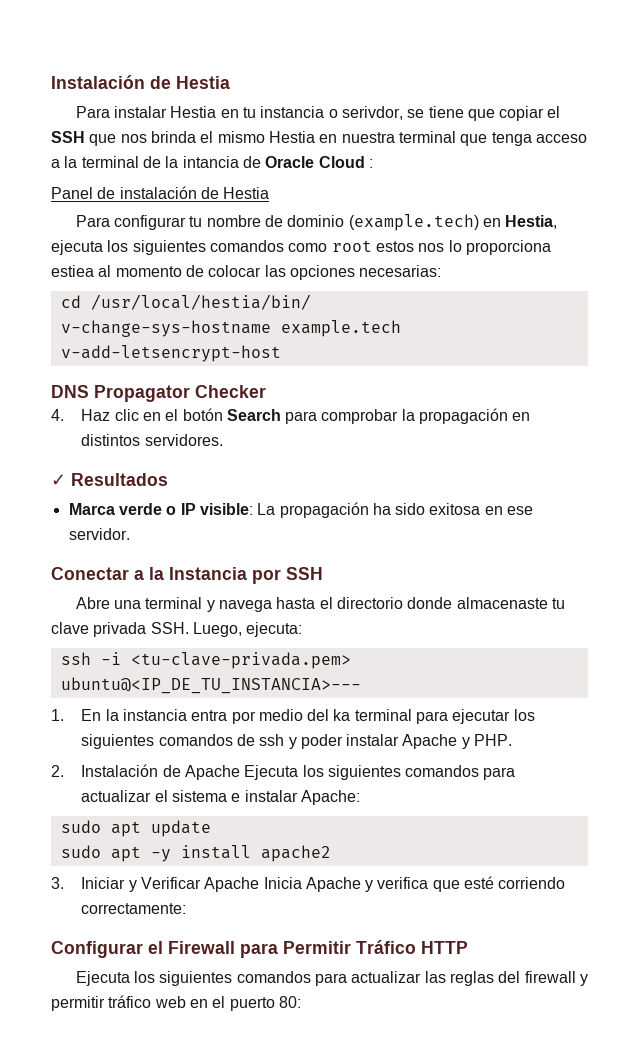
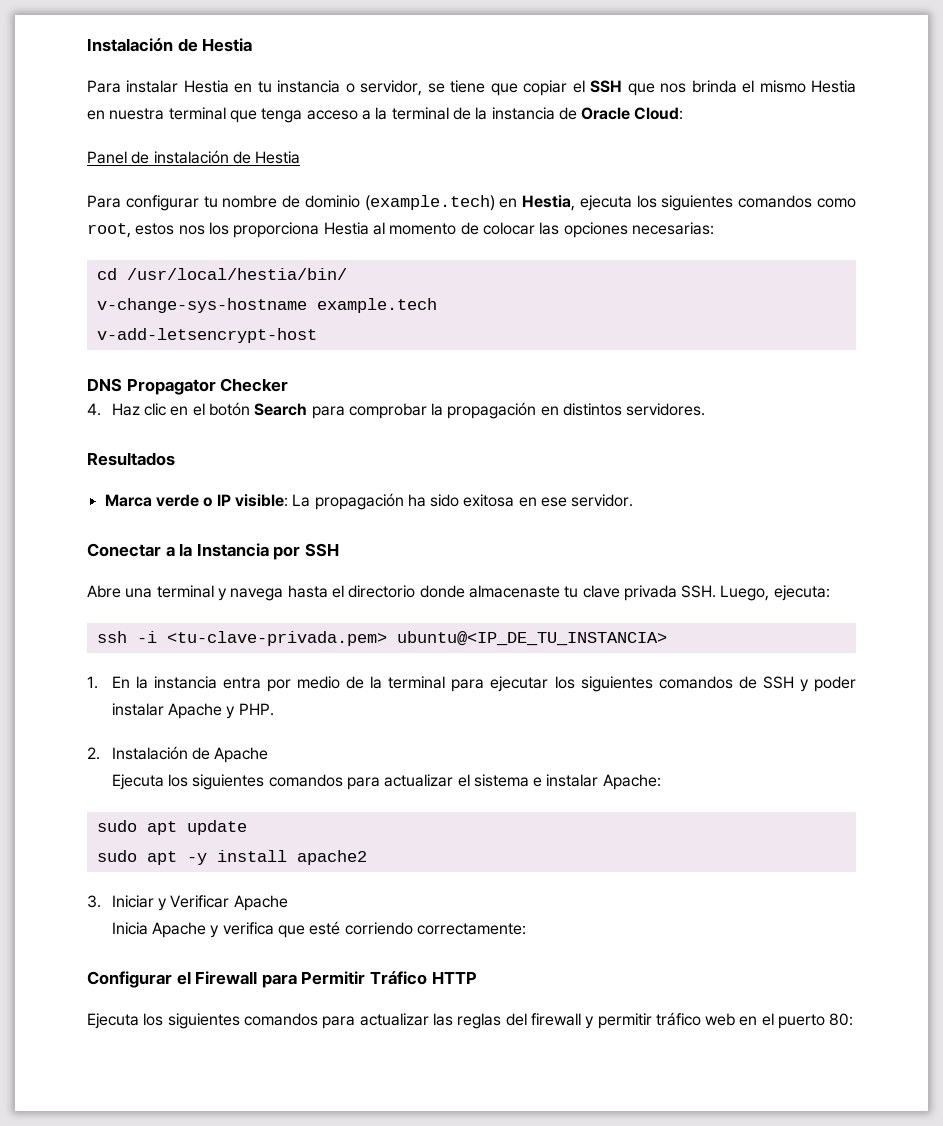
[341,106,403,120] serivdor, -> [360,80,423,96] servidor,
[182,156,239,168] intancia -> [491,107,555,120] instancia
[318,156,373,168] Cloud : -> [634,107,684,120] Cloud:
[331,240,372,252] root -> [87,223,131,238] root,
[448,240,551,255] [51,265,94,277] lo proporciona estiea -> [208,222,369,238] los proporciona Hestia
[51,474,66,486] ✓ -> (706, 409) none
[60,677,361,694] ubuntu@<IP_DE_TU_INSTANCIA>--- -> [396,631,667,646] ubuntu@<IP_DE_TU_INSTANCIA>
[307,709,351,721] del ka -> [346,676,383,689] de la
[259,734,285,746] ssh -> [762,676,794,689] SSH
(240, 772) none -> (269, 755) //
(260, 884) none -> (288, 903) //

